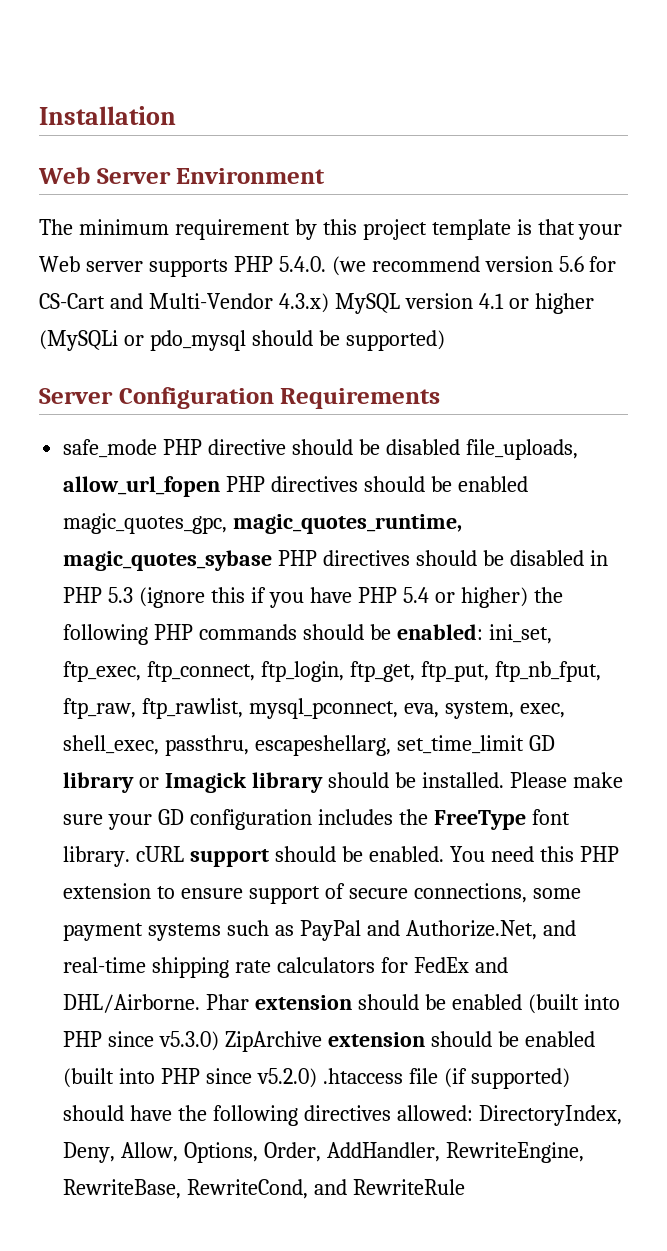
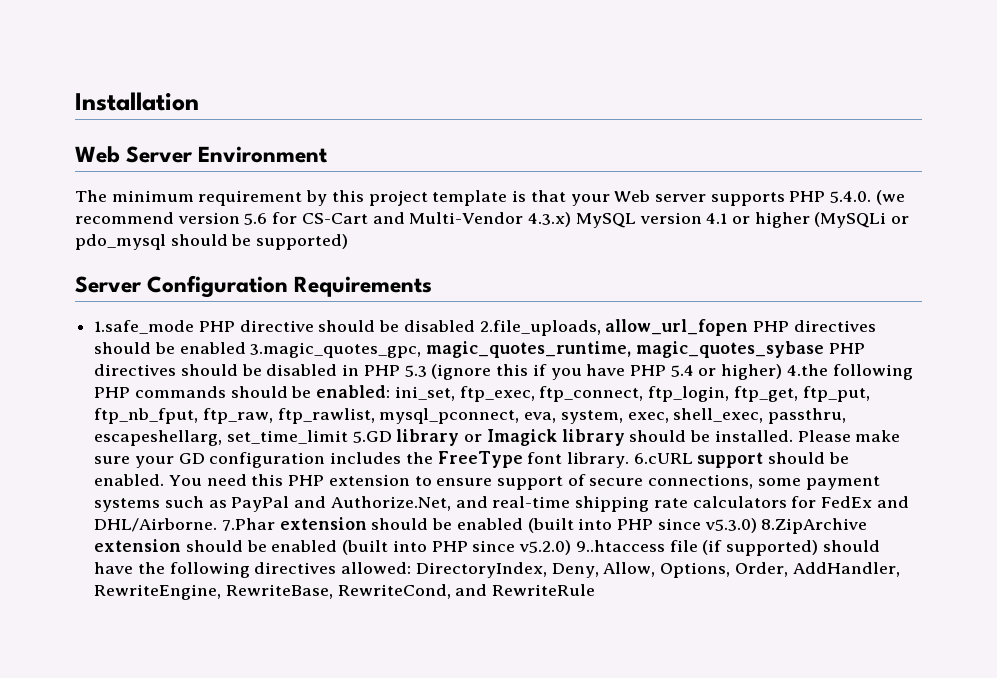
[63,439,158,458] safe_mode -> [94,320,195,334] 1.safe_mode
[465,439,578,460] file_uploads, -> [479,320,601,336] 2.file_uploads,
[63,513,228,534] magic_quotes_gpc, -> [250,342,422,358] 3.magic_quotes_gpc,
[533,587,563,603] the -> [786,364,828,376] 4.the
[528,735,555,751] GD -> [352,431,392,443] 5.GD
[136,846,185,862] cURL -> [633,453,693,464] 6.cURL
[206,994,250,1010] Phar -> [221,518,275,531] 7.Phar
[225,1031,323,1052] ZipArchive -> [761,518,868,534] 8.ZipArchive
[322,1068,403,1084] .htaccess -> [575,540,665,552] 9..htaccess

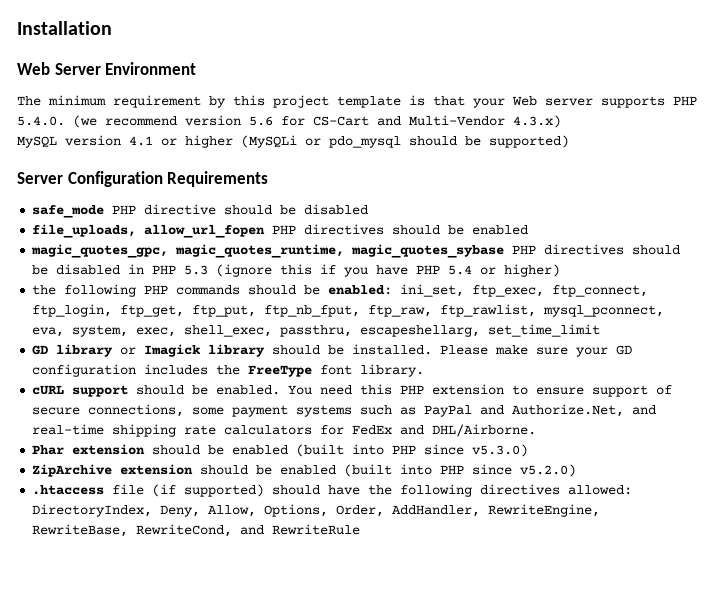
(572, 219) none -> (561, 121) //
[94,320,195,334] 1.safe_mode -> [32,205,105,218] safe_mode
[479,320,601,336] 2.file_uploads, -> [32,224,137,238] // file_uploads,
[250,342,422,358] 3.magic_quotes_gpc, -> [31,244,169,258] // magic_quotes_gpc,
[786,364,828,376] 4.the -> [32,285,57,295] // the
[352,431,392,443] 5.GD -> [32,345,49,355] // GD
[633,453,693,464] 6.cURL -> [32,385,65,395] // cURL
[221,518,275,531] 7.Phar -> [32,445,65,455] // Phar
[761,518,868,534] 8.ZipArchive -> [32,464,113,477] // ZipArchive
[575,540,665,552] 9..htaccess -> [32,485,105,495] // .htaccess

